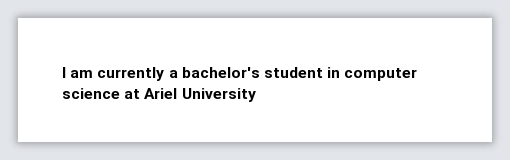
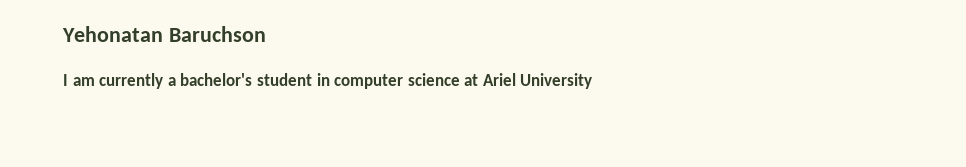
(62, 72) none -> [62,26,266,42] Yehonatan Baruchson //

